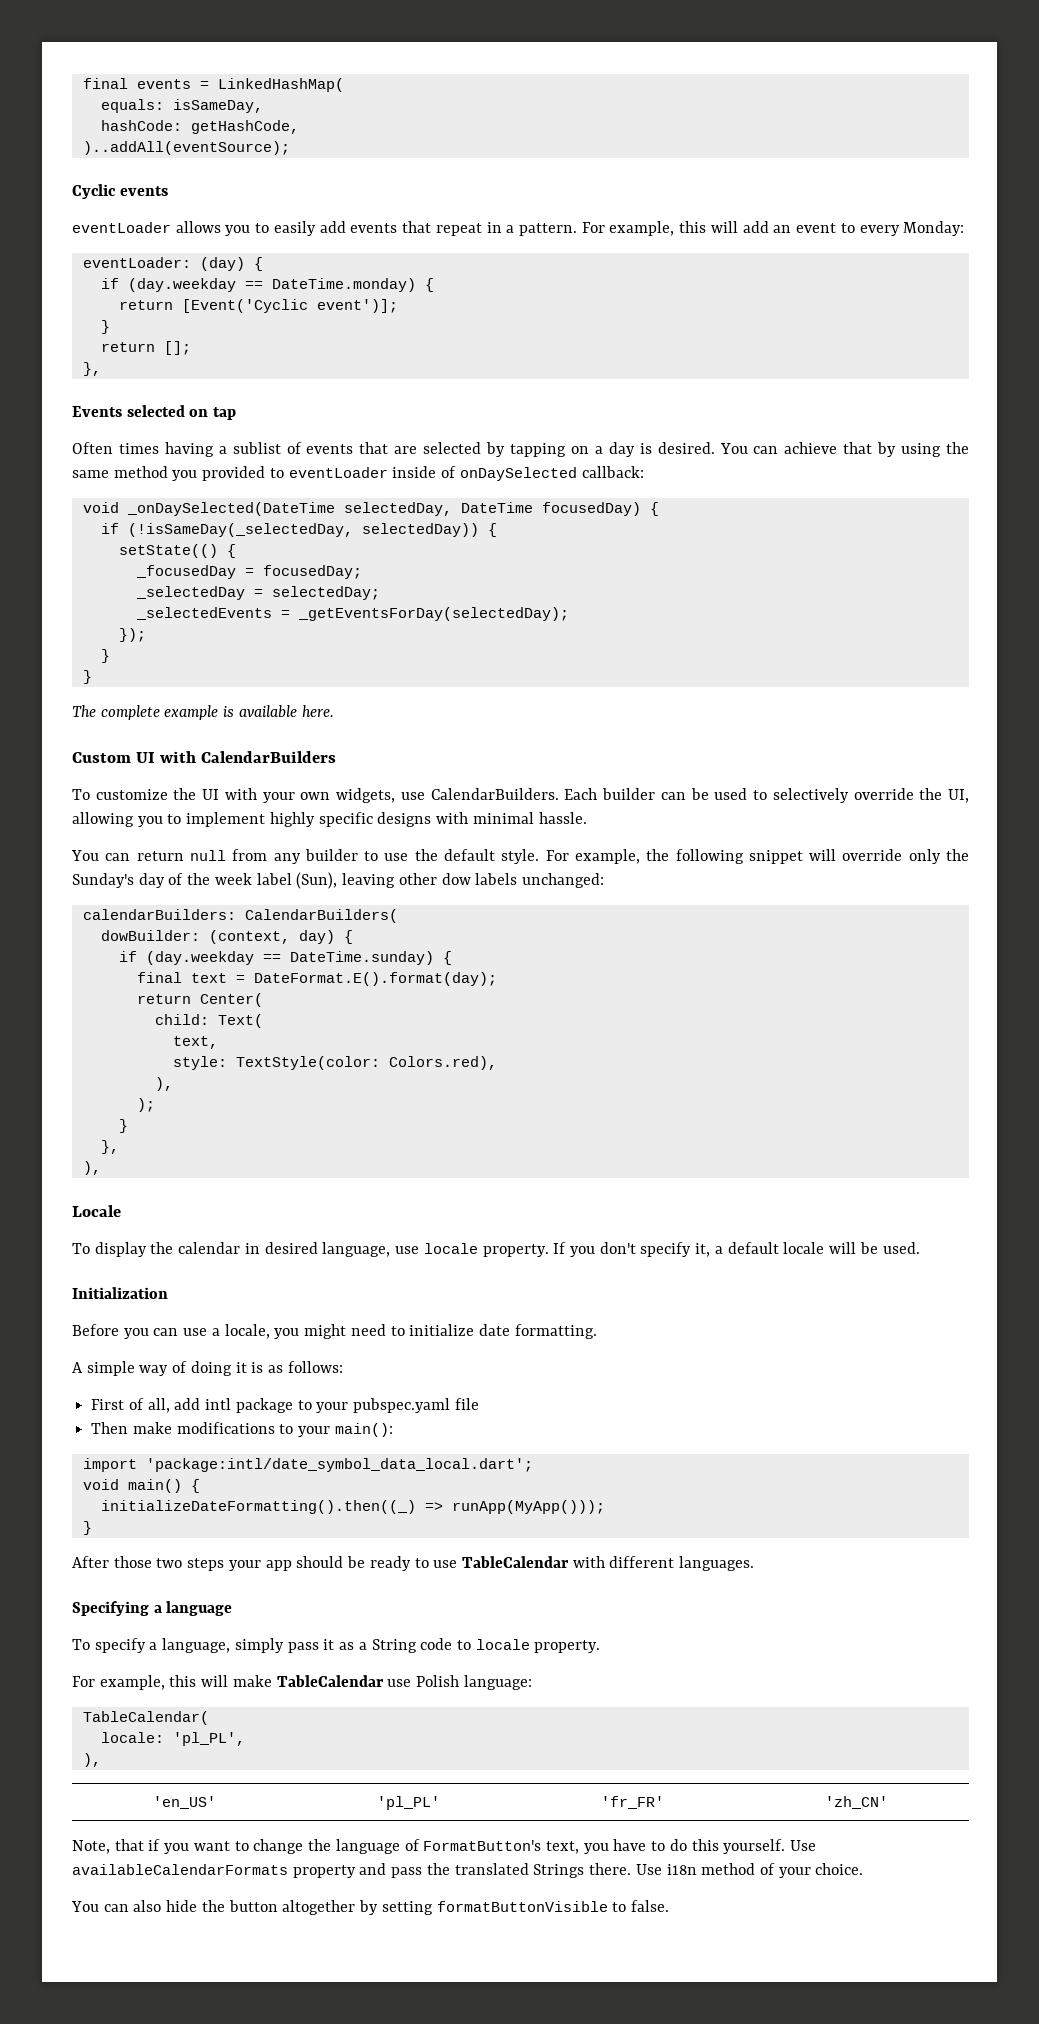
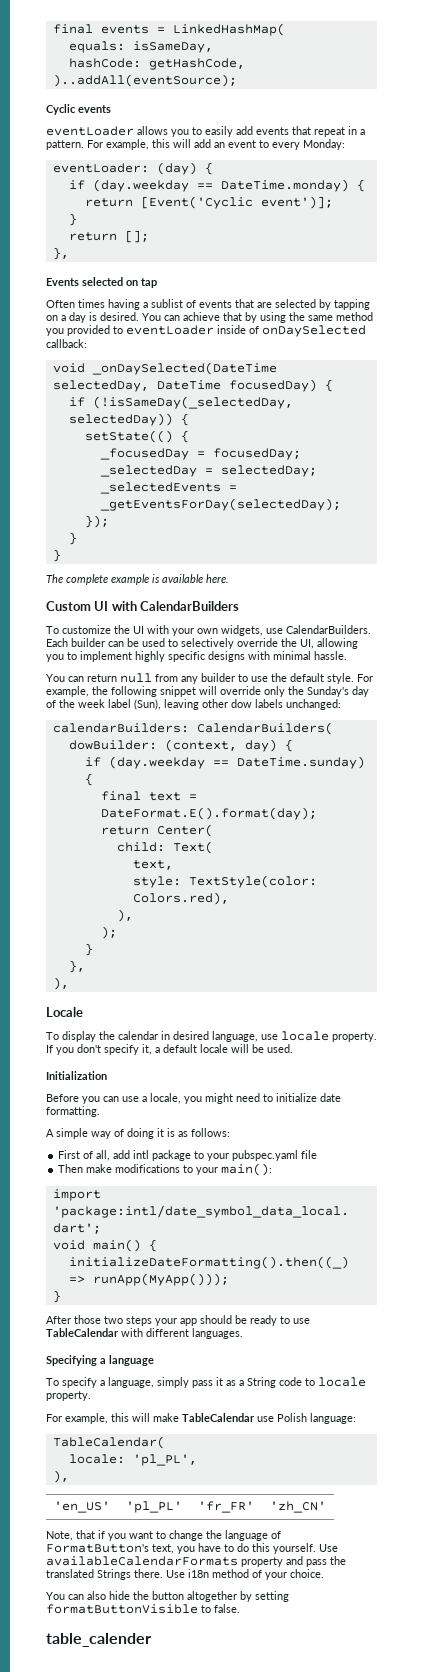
(669, 1906) none -> [46,1633,151,1647] // table_calender

